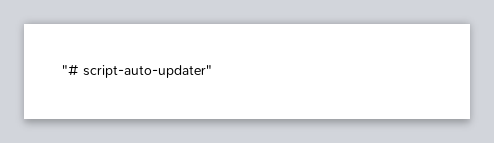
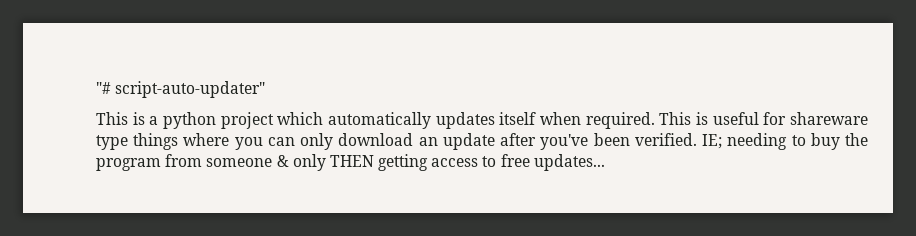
(212, 71) none -> [96,112,868,129] [96,133,869,150] [96,154,605,171] // This is a python project which automatically updates itself when required. This is useful for shareware type things where you can only download an update after you've been verified. IE; needing to buy the program from someone & only THEN getting access to free updates...

